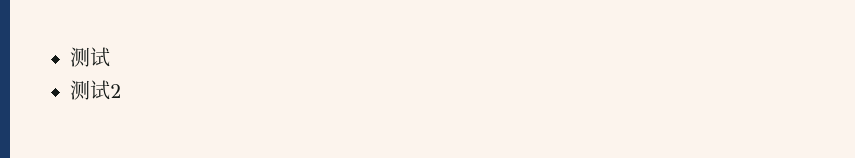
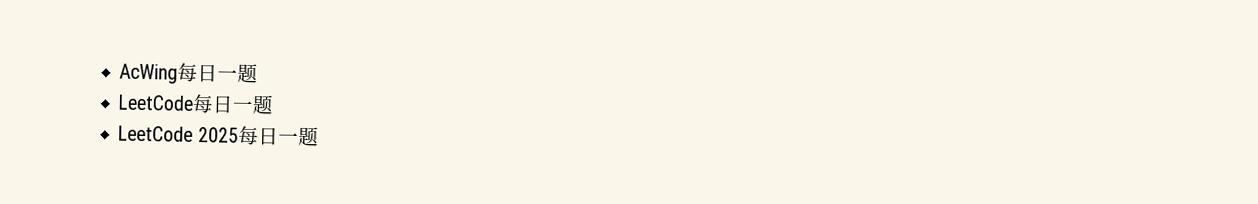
[70,47,110,67] [70,80,121,100] 测试 // 测试2 -> [119,62,259,84] [118,93,275,115] [118,125,319,147] AcWing每日一题 // LeetCode每日一题 // LeetCode 2025每日一题

